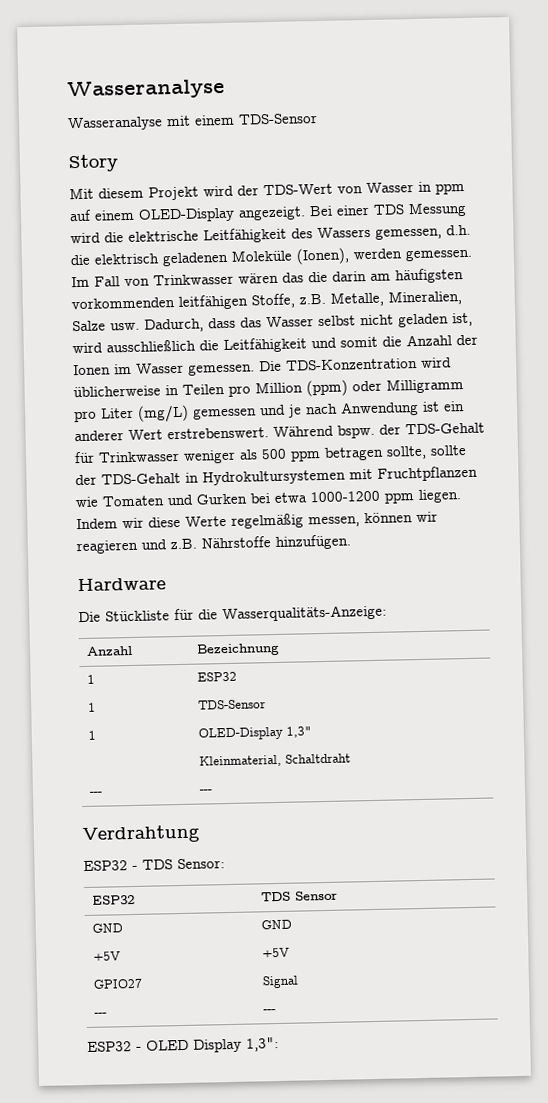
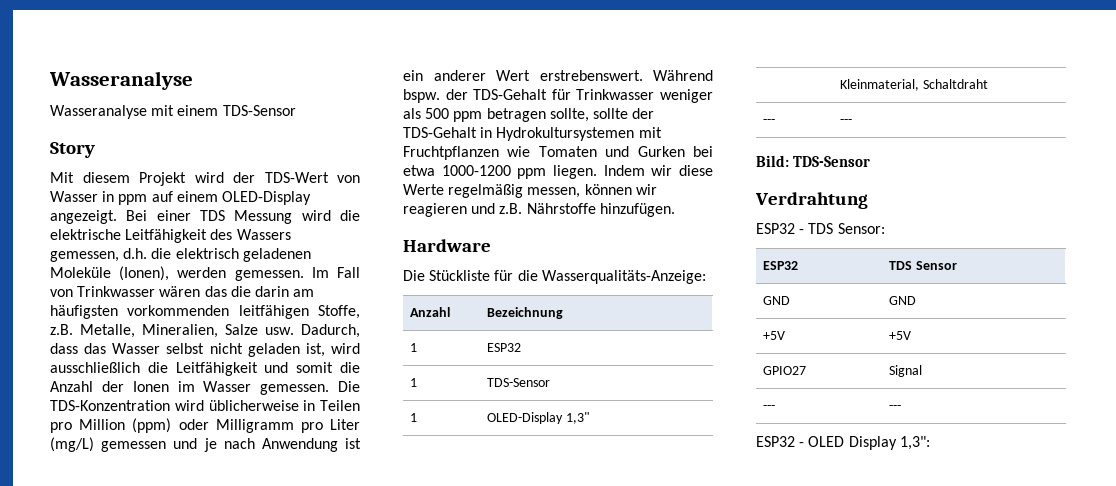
(213, 791) none -> [756,155,871,167] // Bild: TDS-Sensor

